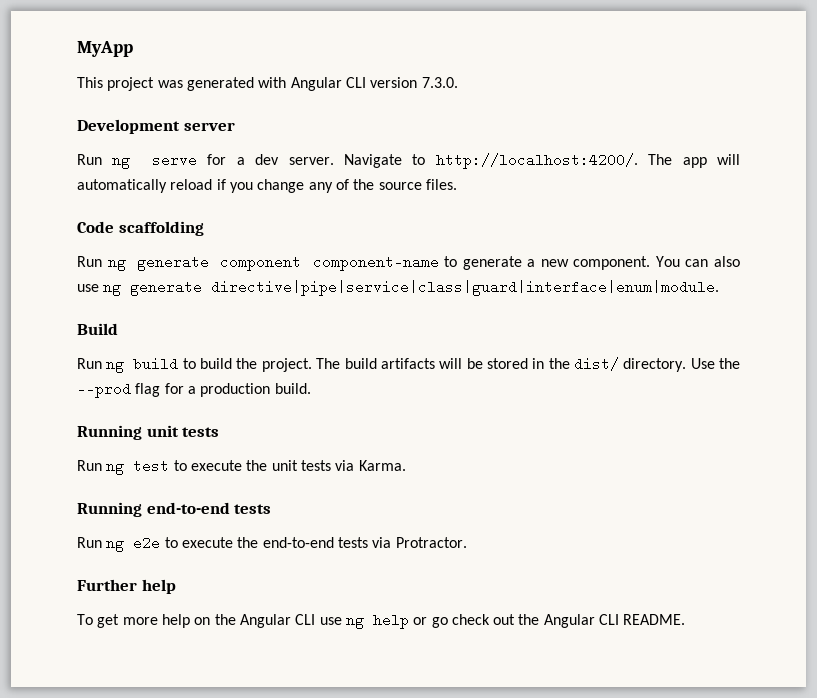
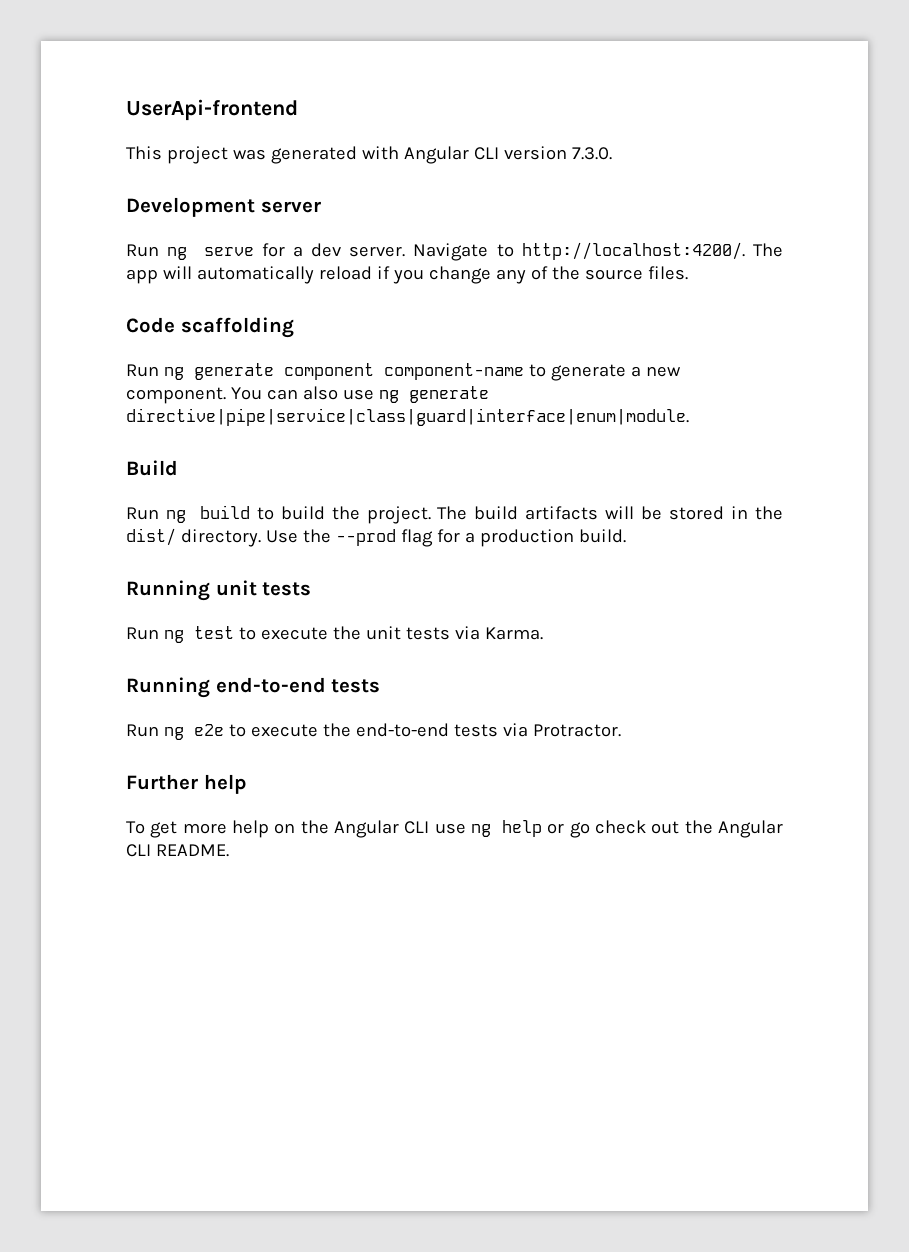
[77,41,133,57] MyApp -> [126,99,298,121] UserApi-frontend

